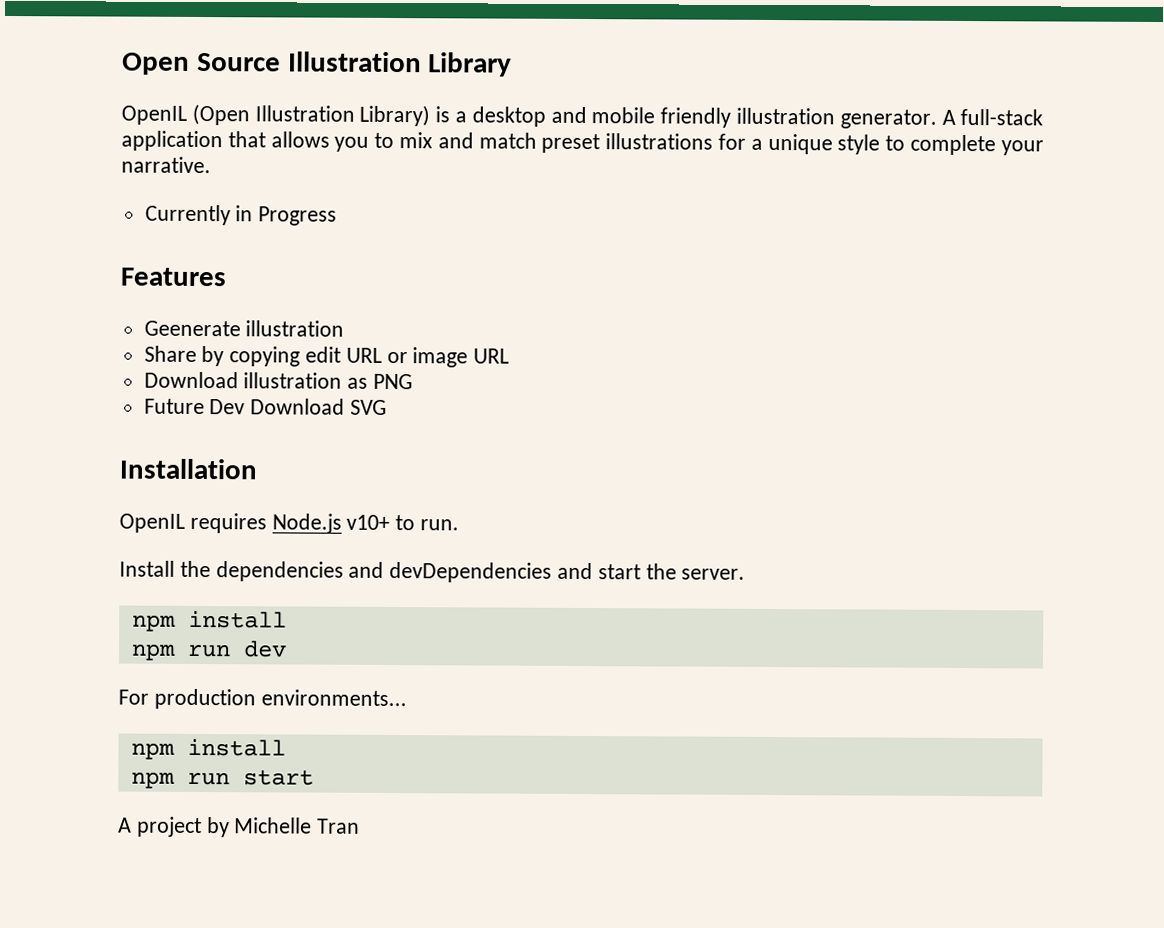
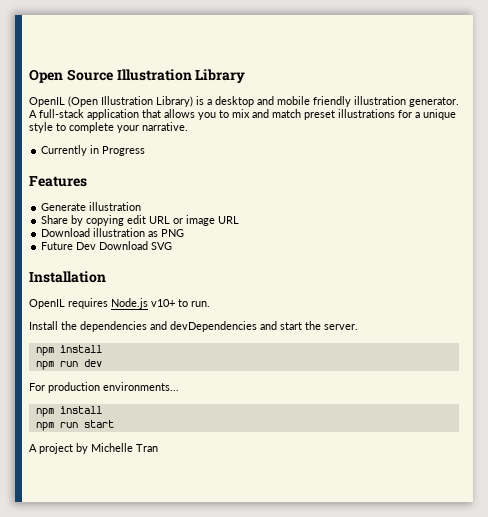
[143,320,241,337] Geenerate -> [41,203,87,211] Generate

